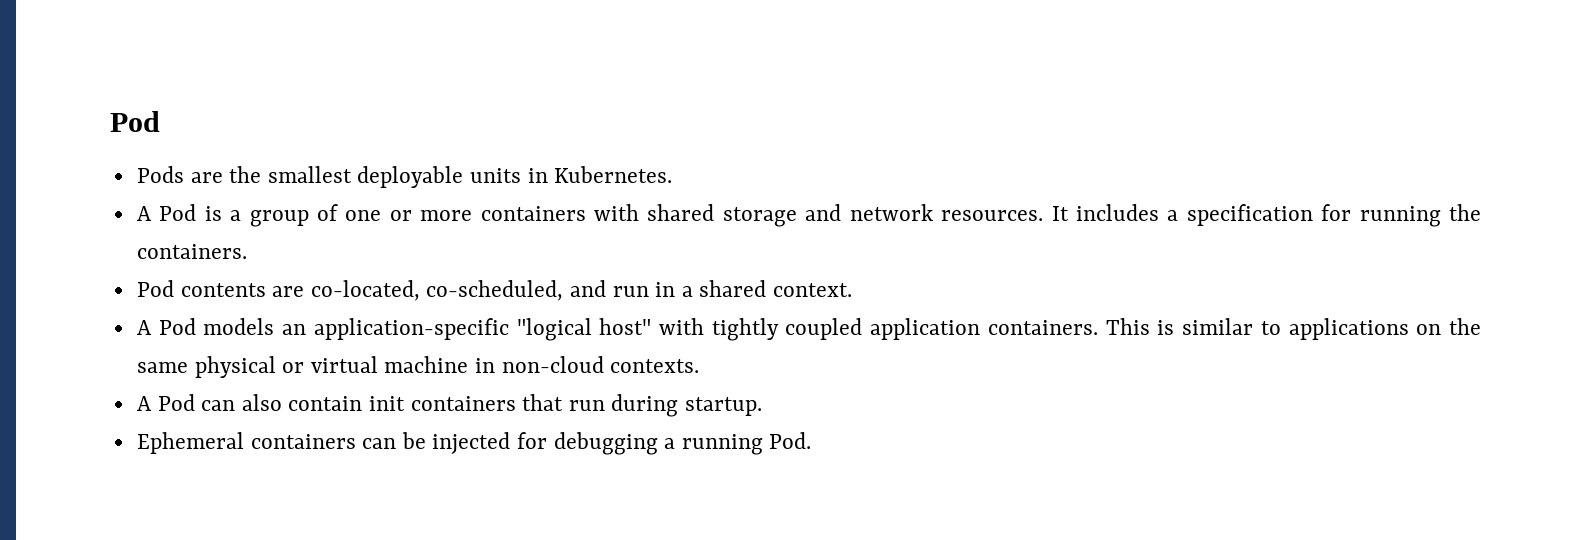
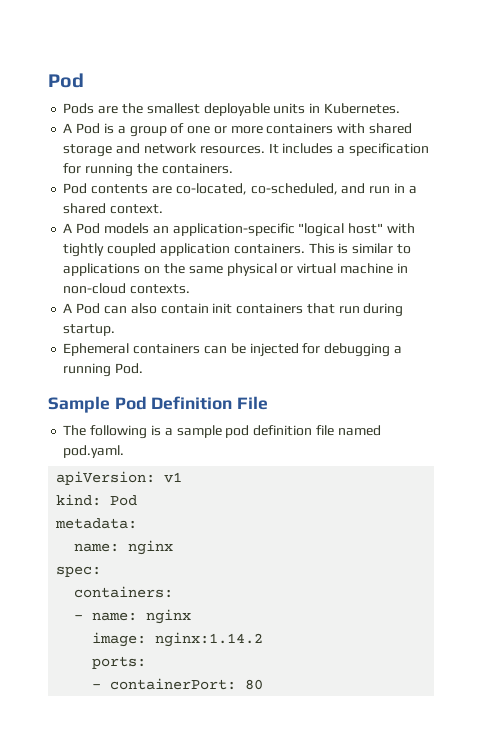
(812, 440) none -> [48,396,269,413] [63,425,381,439] [63,445,125,458] [56,471,183,485] [56,494,138,506] [55,518,138,529] [74,540,174,555] [56,566,102,577] [74,586,174,598] [74,609,192,624] [92,632,264,647] [92,656,147,669] [92,678,264,690] // Sample Pod Definition File // The following is a sample pod definition file named pod.yaml. // apiVersion: v1 // kind: Pod // metadata: // name: nginx // spec: // containers: // - name: nginx // image: nginx:1.14.2 // ports: // - containerPort: 80

